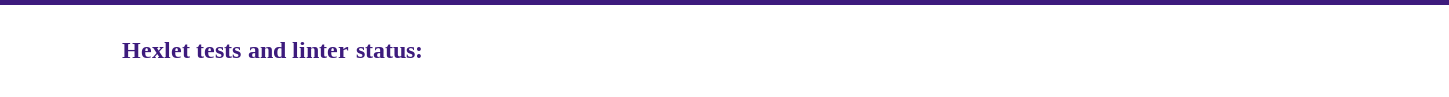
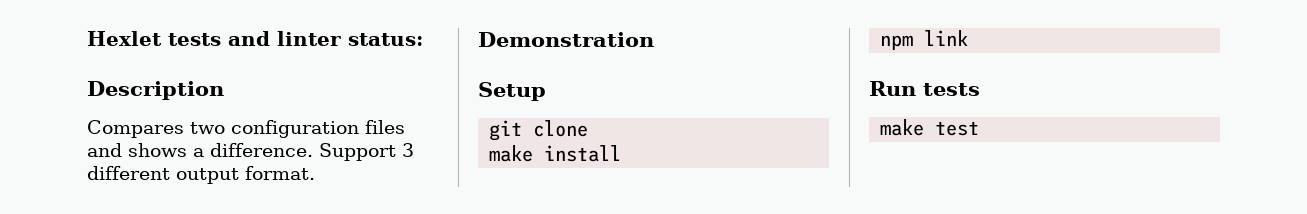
(423, 51) none -> [87,81,224,100] [87,120,405,138] [87,143,414,161] [87,166,315,184] [478,32,654,47] [478,82,546,101] [489,120,589,141] [489,145,622,162] [880,30,969,50] [869,81,980,96] [880,119,980,136] // Description // Compares two configuration files and shows a difference. Support 3 different output format. // Demonstration // Setup // git clone // make install // npm link // Run tests // make test

